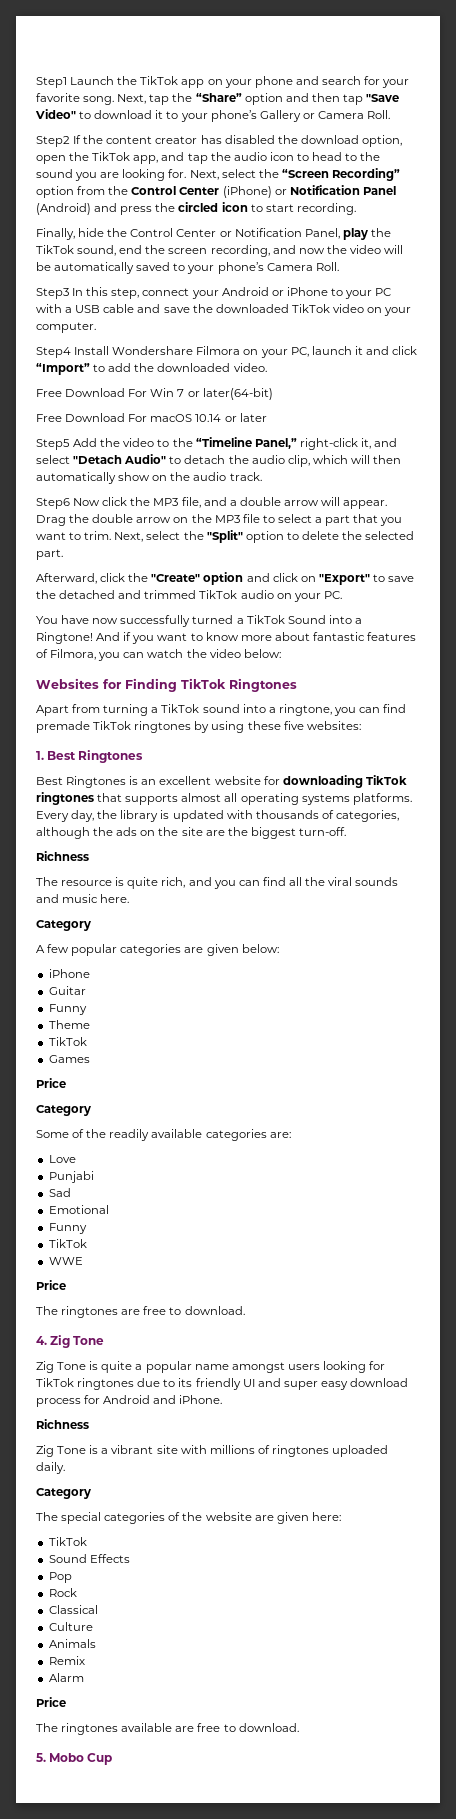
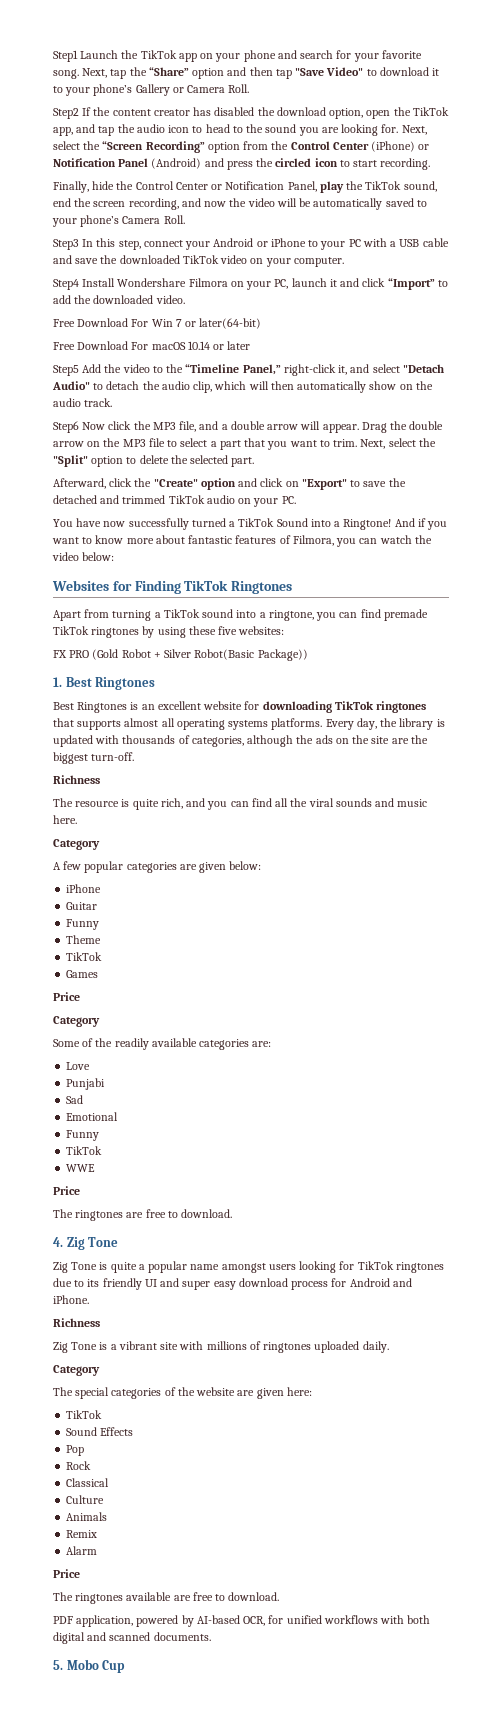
(361, 725) none -> [53,649,308,661] // FX PRO (Gold Robot + Silver Robot(Basic Package))
(299, 1727) none -> [53,1615,431,1627] [53,1632,211,1644] // PDF application, powered by AI-based OCR, for unified workflows with both digital and scanned documents.

